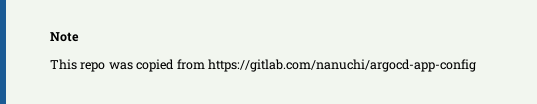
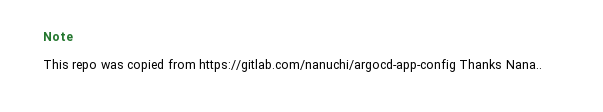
(476, 65) none -> [459,59,542,69] Thanks Nana..

